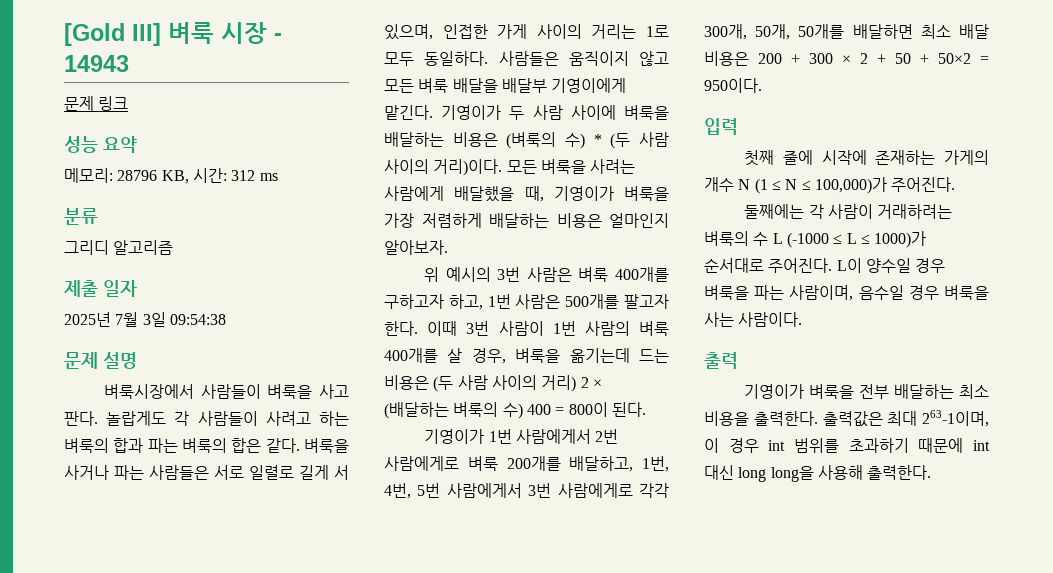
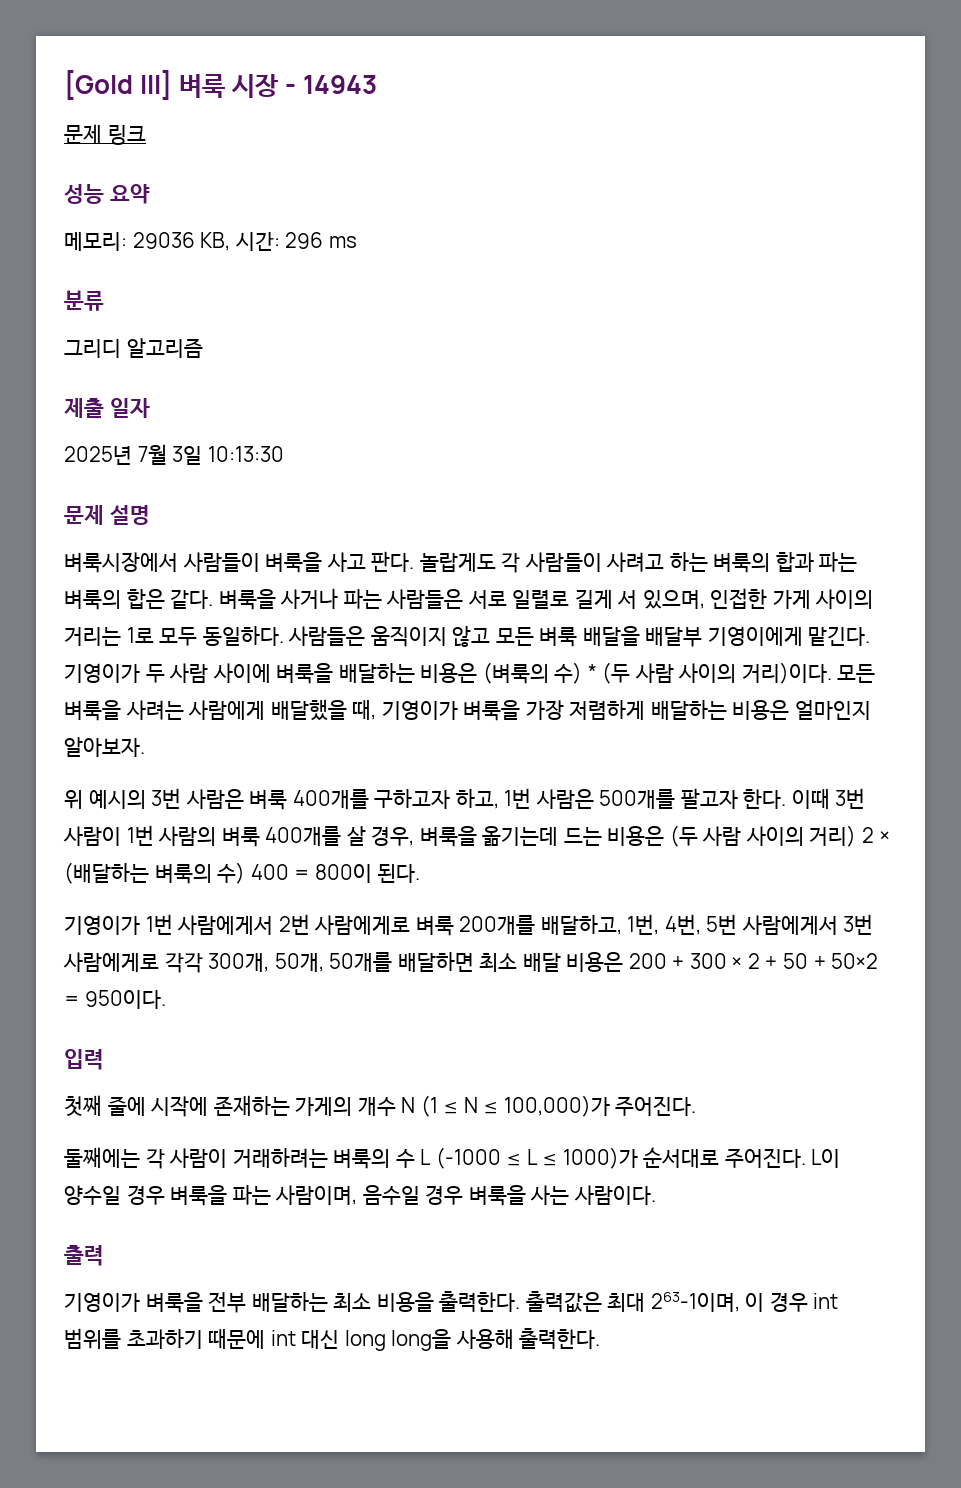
[117,170,158,181] 28796 -> [132,232,195,249] 29036
[231,170,256,181] 312 -> [285,232,324,249] 296
[169,314,226,325] 09:54:38 -> [207,446,284,462] 10:13:30

